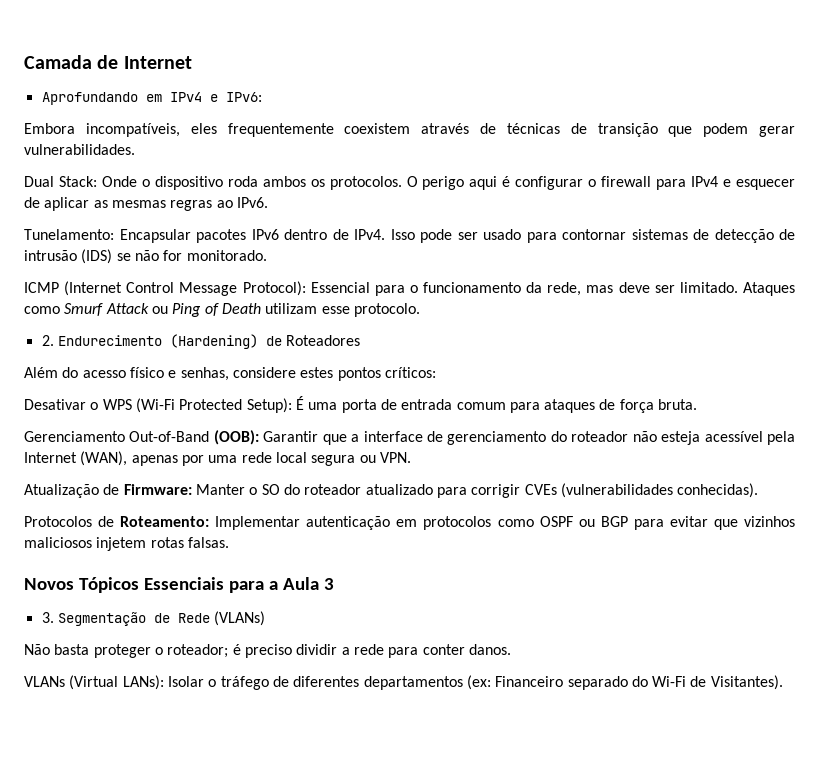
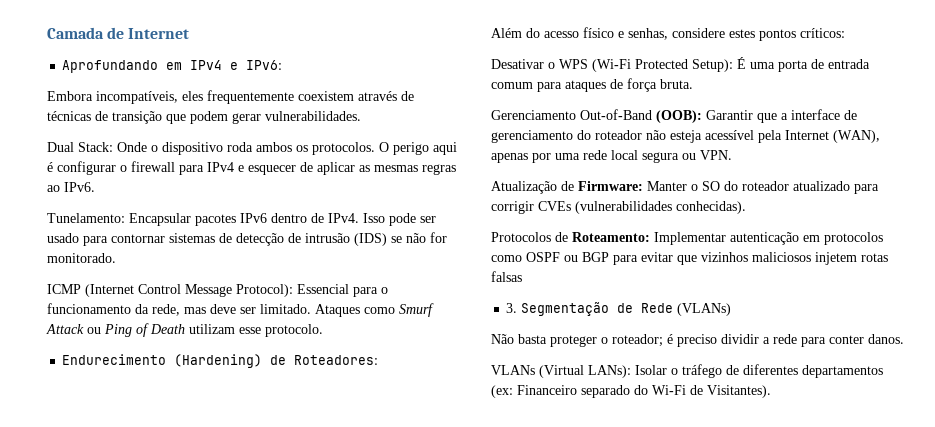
[41,335,54,346] 2. -> (323, 330) none
[286,335,361,346] Roteadores -> [294,355,379,365] Roteadores:
[187,537,229,548] [24,577,334,593] falsas. // Novos Tópicos Essenciais para a Aula 3 -> [491,271,522,282] falsas

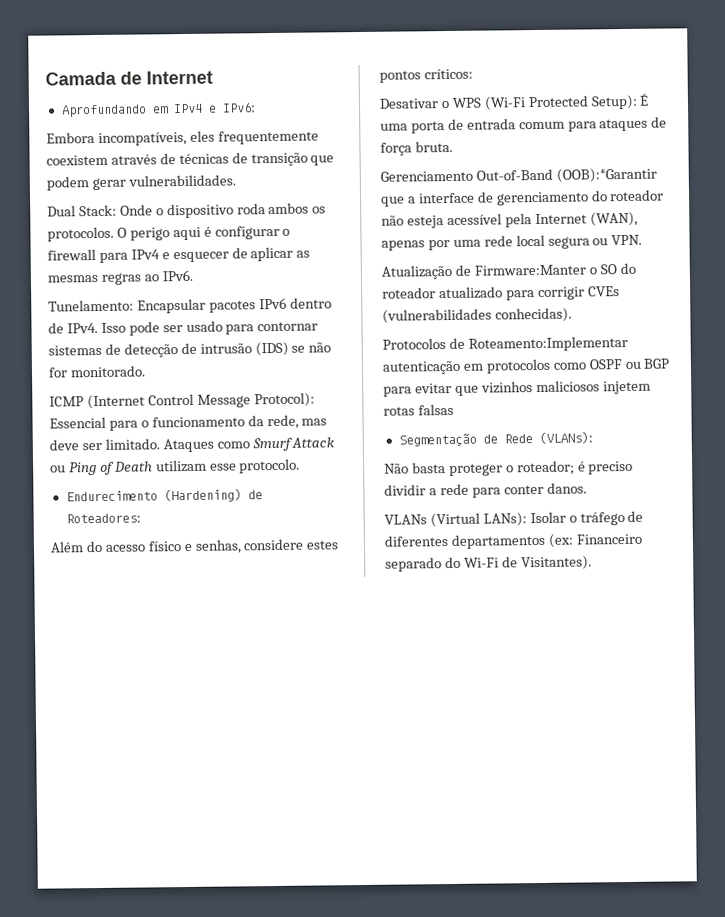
[656,110,753,123] (OOB): Garantir -> [555,167,657,183] (OOB):*Garantir
[578,181,687,191] Firmware: Manter -> [473,264,586,276] Firmware:Manter
[572,232,726,245] Roteamento: Implementar -> [467,335,628,352] Roteamento:Implementar
[506,303,518,313] 3. -> (454, 409) none
[677,303,732,316] (VLANs) -> [538,431,593,444] (VLANs):

